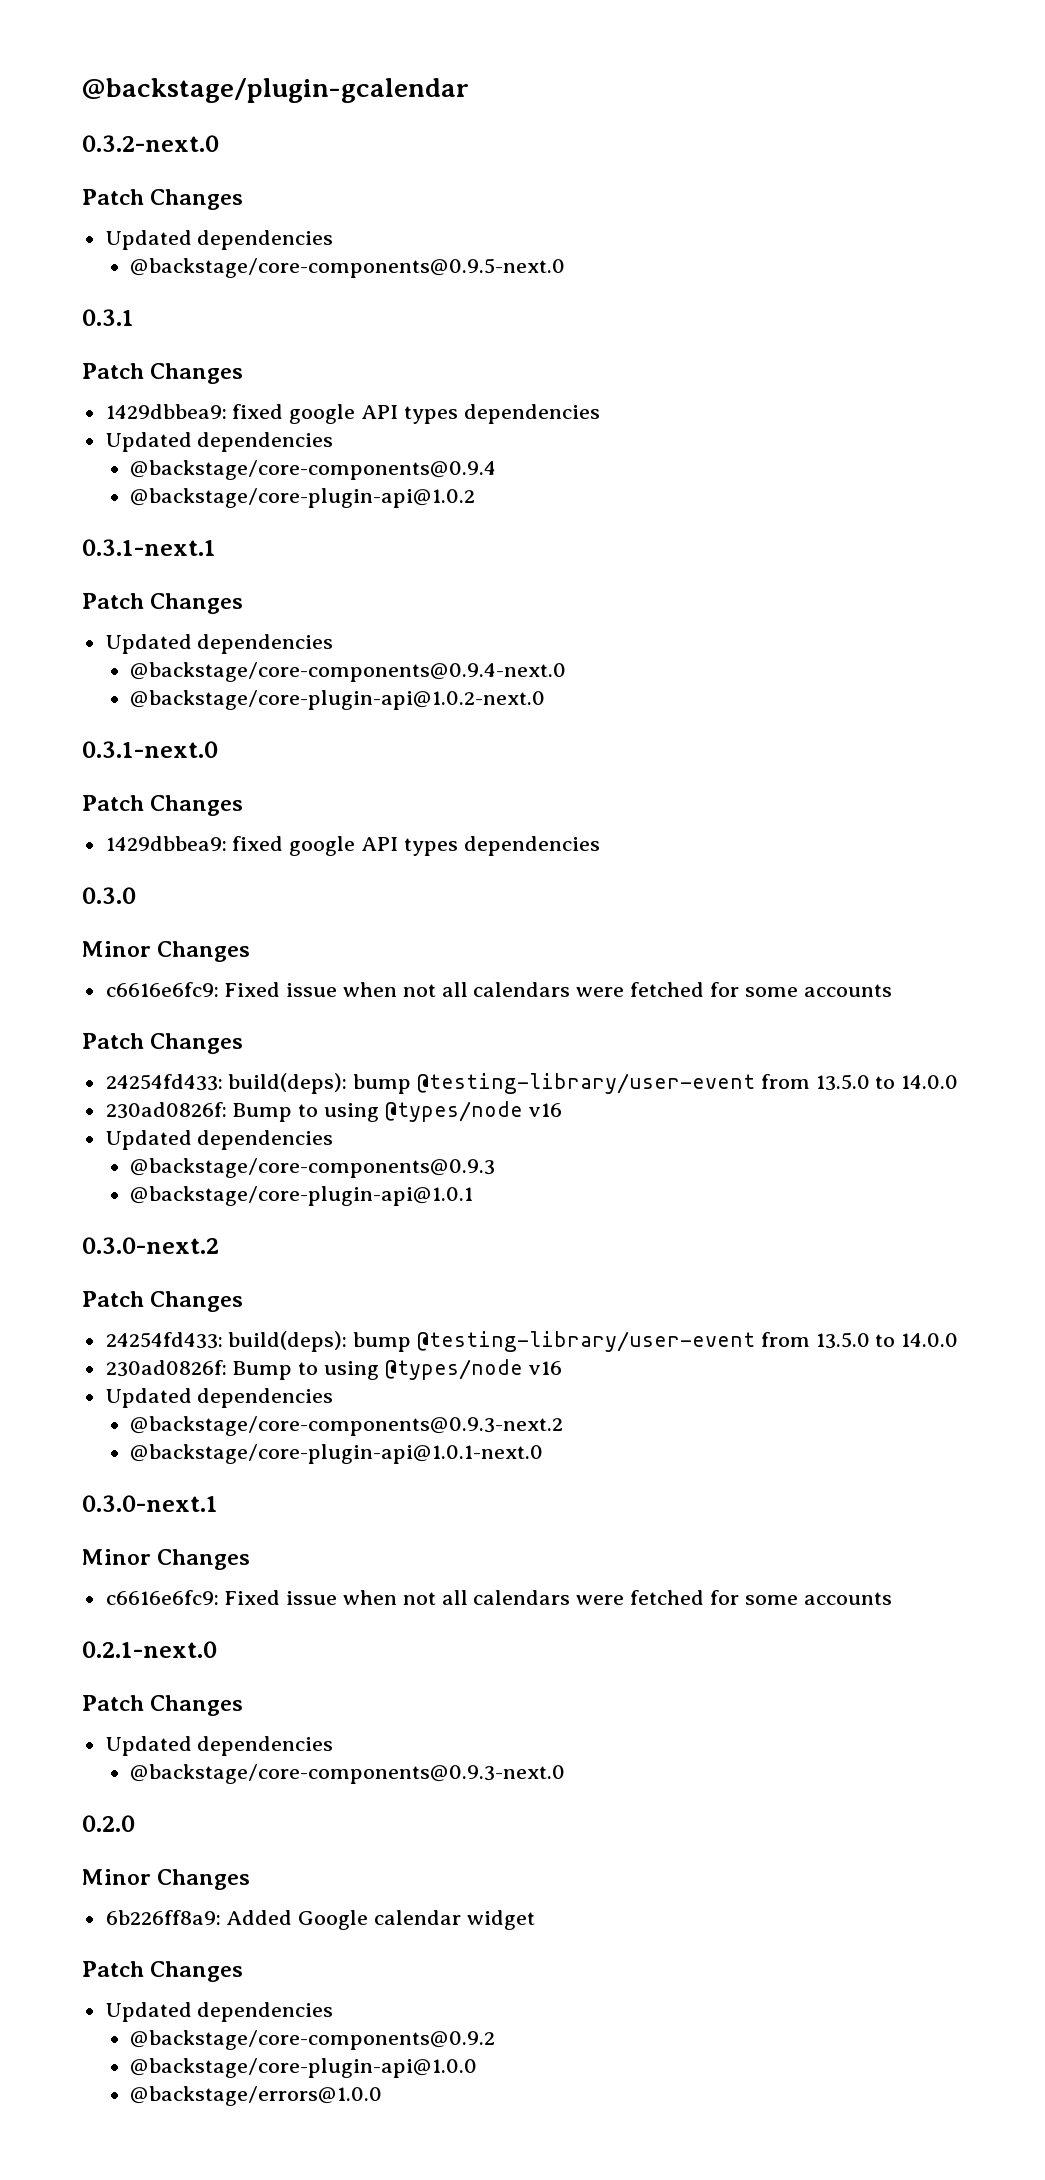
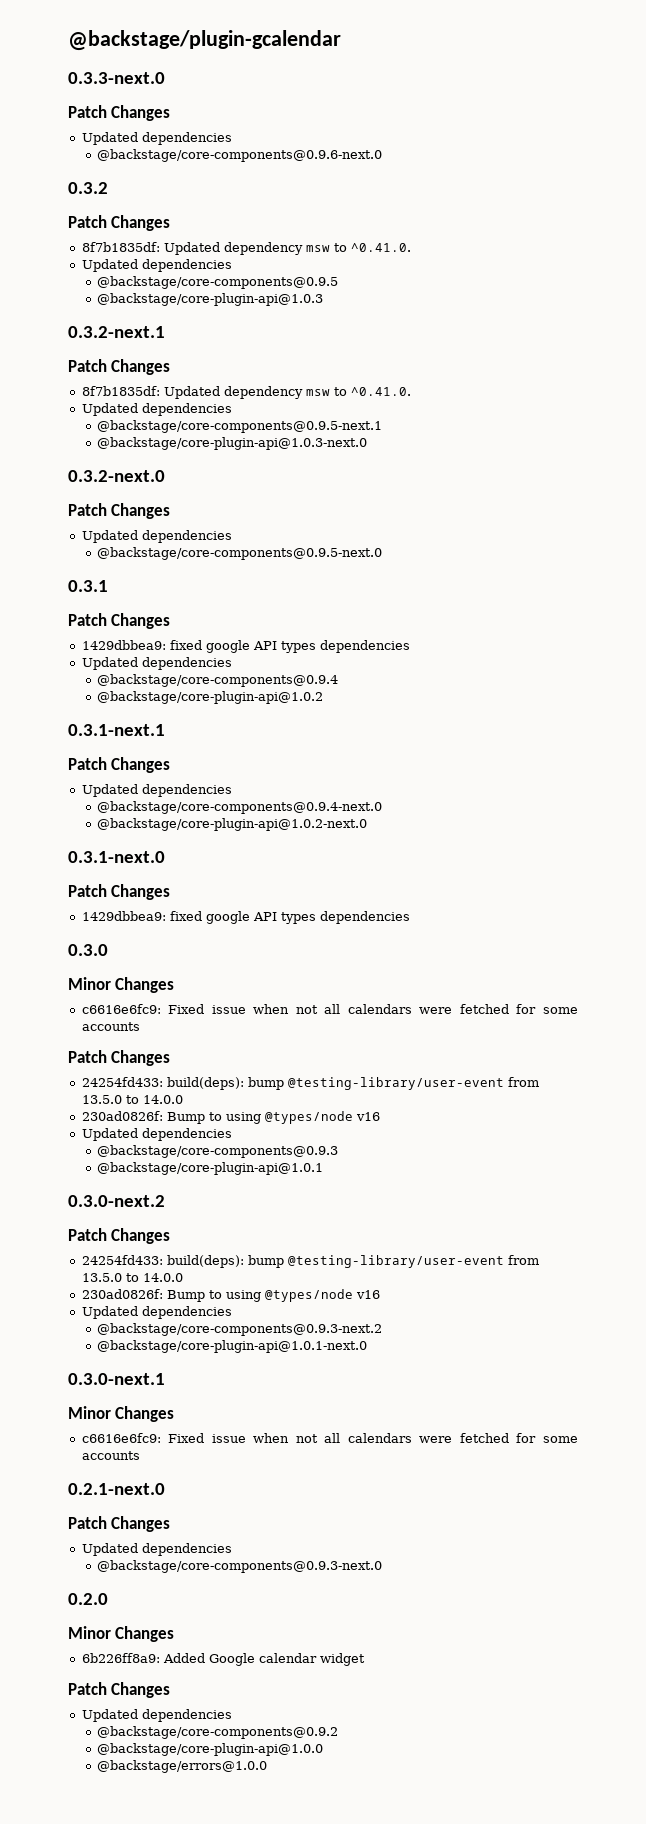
(469, 90) none -> [68,72,165,84] [68,105,171,121] [81,132,232,145] [97,149,383,162] [68,182,108,194] [68,215,171,231] [81,242,411,255] [81,259,232,272] [97,276,339,289] [97,293,324,306] [68,326,165,338] [68,359,171,375] [81,386,411,399] [81,403,232,416] [97,420,383,433] [97,437,368,450] // 0.3.3-next.0 // Patch Changes // Updated dependencies // @backstage/core-components@0.9.6-next.0 // 0.3.2 // Patch Changes // 8f7b1835df: Updated dependency msw to ^0.41.0. // Updated dependencies // @backstage/core-components@0.9.5 // @backstage/core-plugin-api@1.0.3 // 0.3.2-next.1 // Patch Changes // 8f7b1835df: Updated dependency msw to ^0.41.0. // Updated dependencies // @backstage/core-components@0.9.5-next.1 // @backstage/core-plugin-api@1.0.3-next.0

